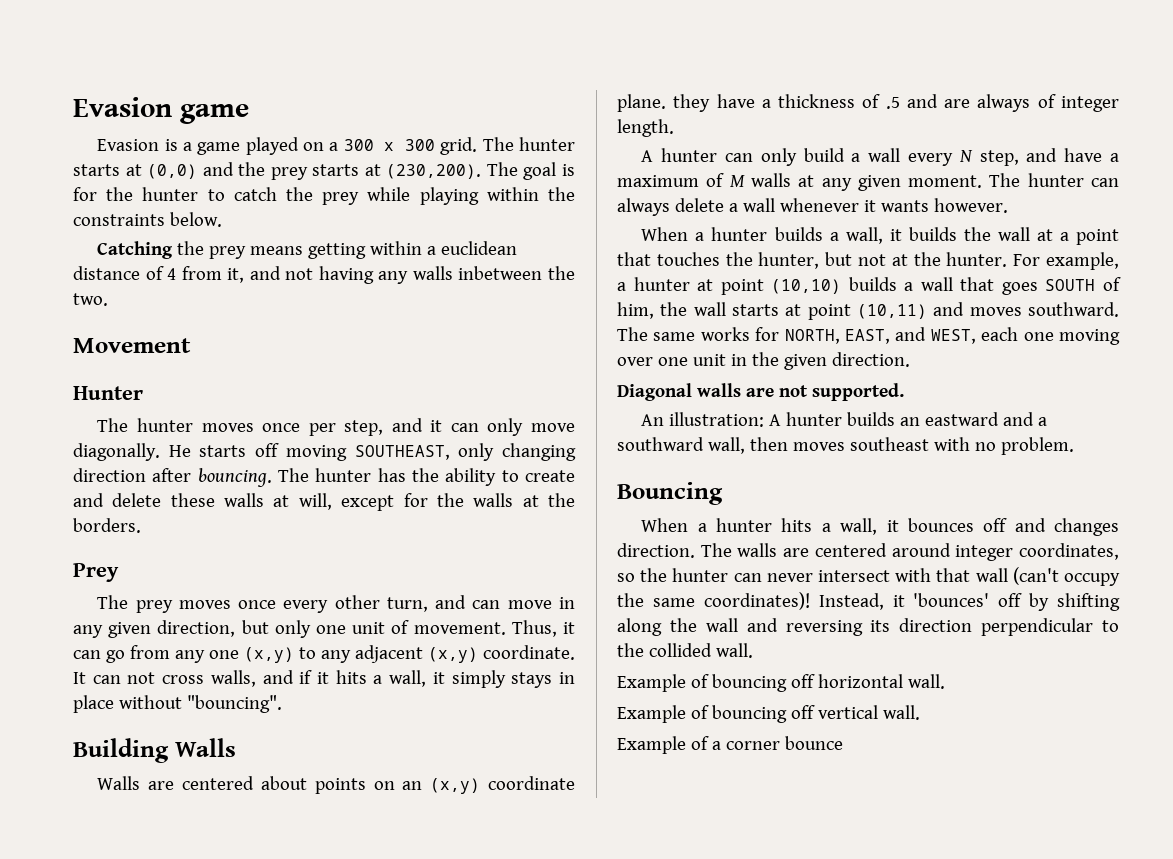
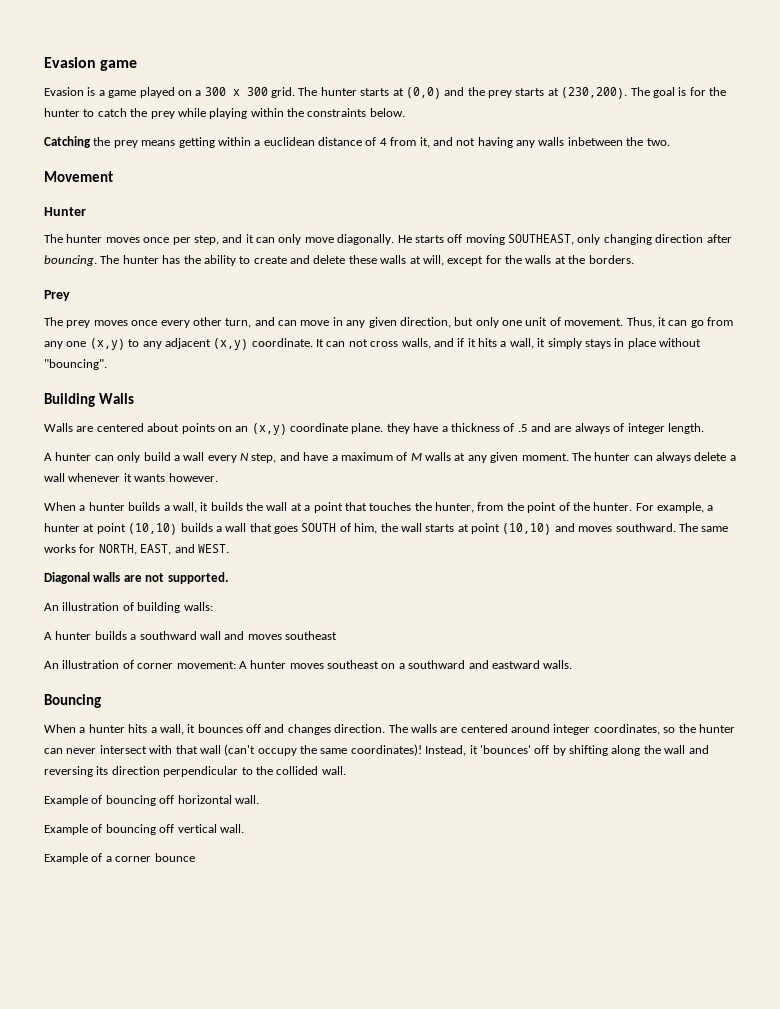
[825,252,908,266] but not at -> [477,502,570,513] from the point of
[857,304,927,319] (10,11) -> [502,523,552,535] (10,10)
[930,327,1120,345] [617,352,910,370] WEST, each one moving over one unit in the given direction. -> [197,544,229,553] WEST.
[669,412,1048,427] [617,437,1074,455] illustration: A hunter builds an eastward and a southward wall, then moves southeast with no problem. -> [62,602,213,613] [44,631,337,640] [44,660,573,669] illustration of building walls: // A hunter builds a southward wall and moves southeast // An illustration of corner movement: A hunter moves southeast on a southward and eastward walls.

